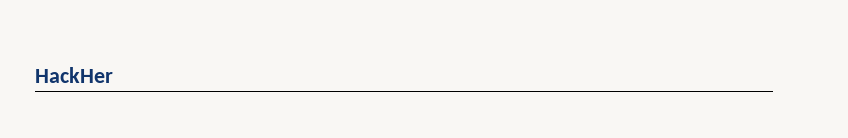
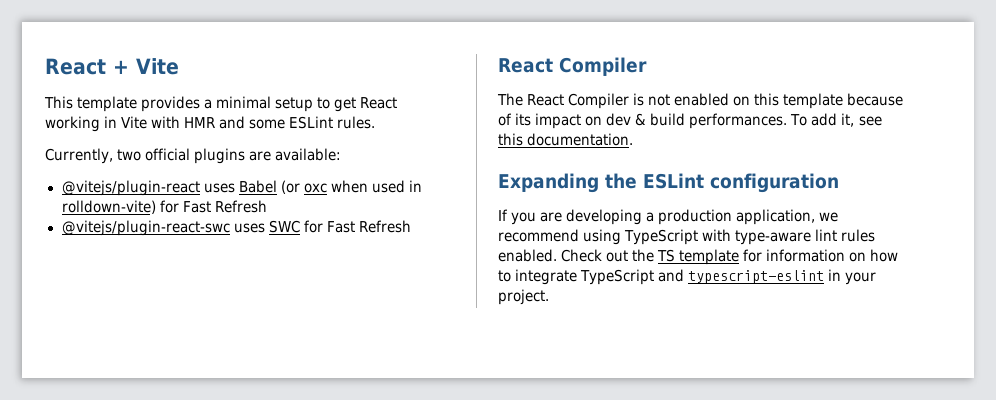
[35,67,113,83] HackHer -> [45,58,179,75] [44,96,398,112] [45,116,376,132] [45,148,342,164] [61,180,422,196] [61,200,267,214] [61,220,411,236] [498,57,647,76] [497,93,904,109] [498,113,882,129] [498,133,634,146] [498,173,839,193] [498,209,839,225] [498,229,876,245] [498,249,899,265] [498,269,877,285] [498,289,549,305] React + Vite // This template provides a minimal setup to get React working in Vite with HMR and some ESLint rules. // Currently, two official plugins are available: // @vitejs/plugin-react uses Babel (or oxc when used in rolldown-vite) for Fast Refresh // @vitejs/plugin-react-swc uses SWC for Fast Refresh // React Compiler // The React Compiler is not enabled on this template because of its impact on dev & build performances. To add it, see this documentation. // Expanding the ESLint configuration // If you are developing a production application, we recommend using TypeScript with type-aware lint rules enabled. Check out the TS template for information on how to integrate TypeScript and typescript-eslint in your project.

